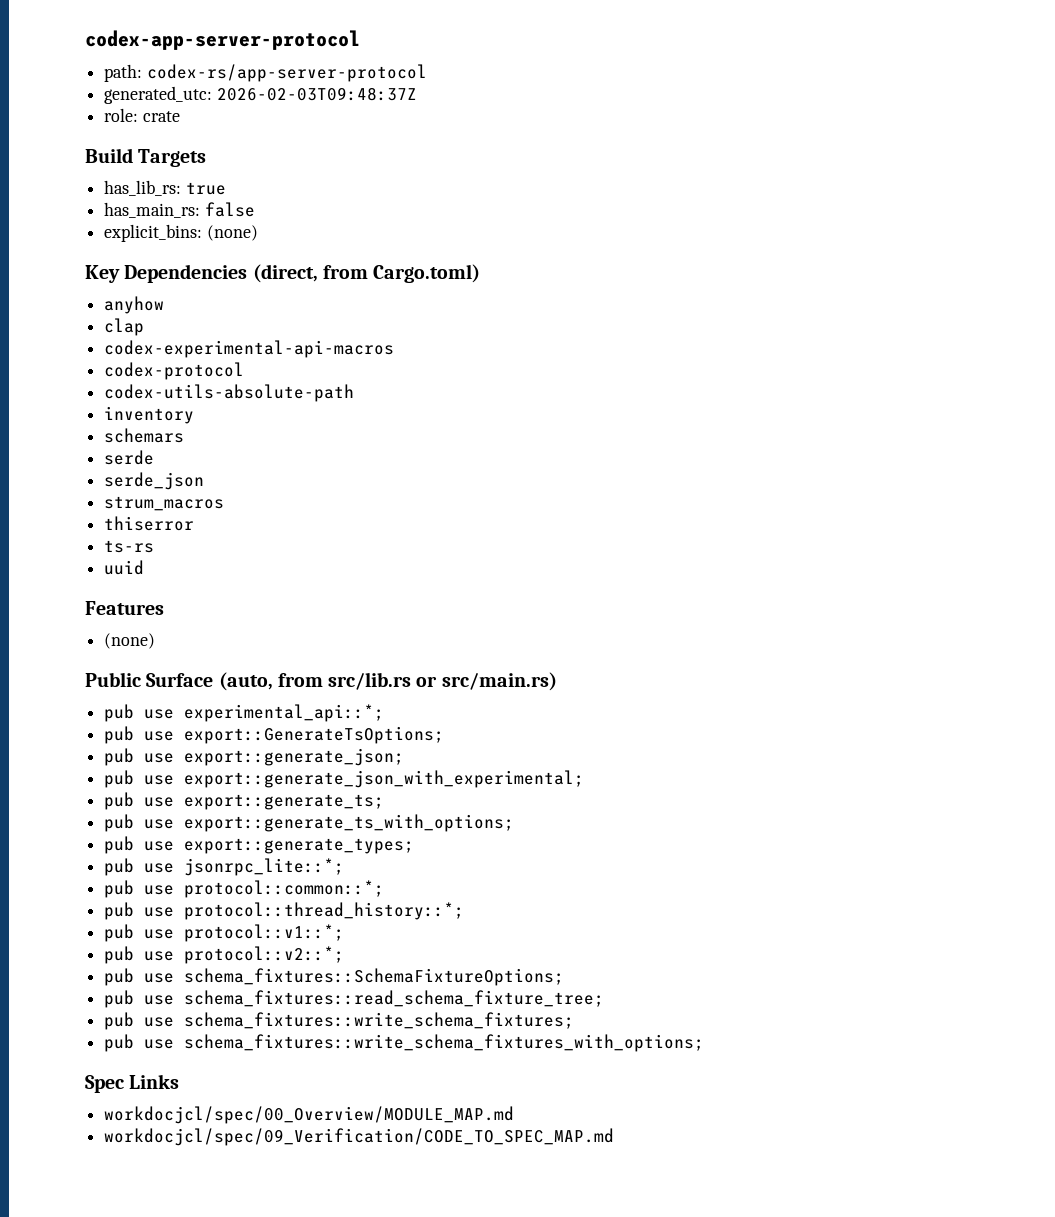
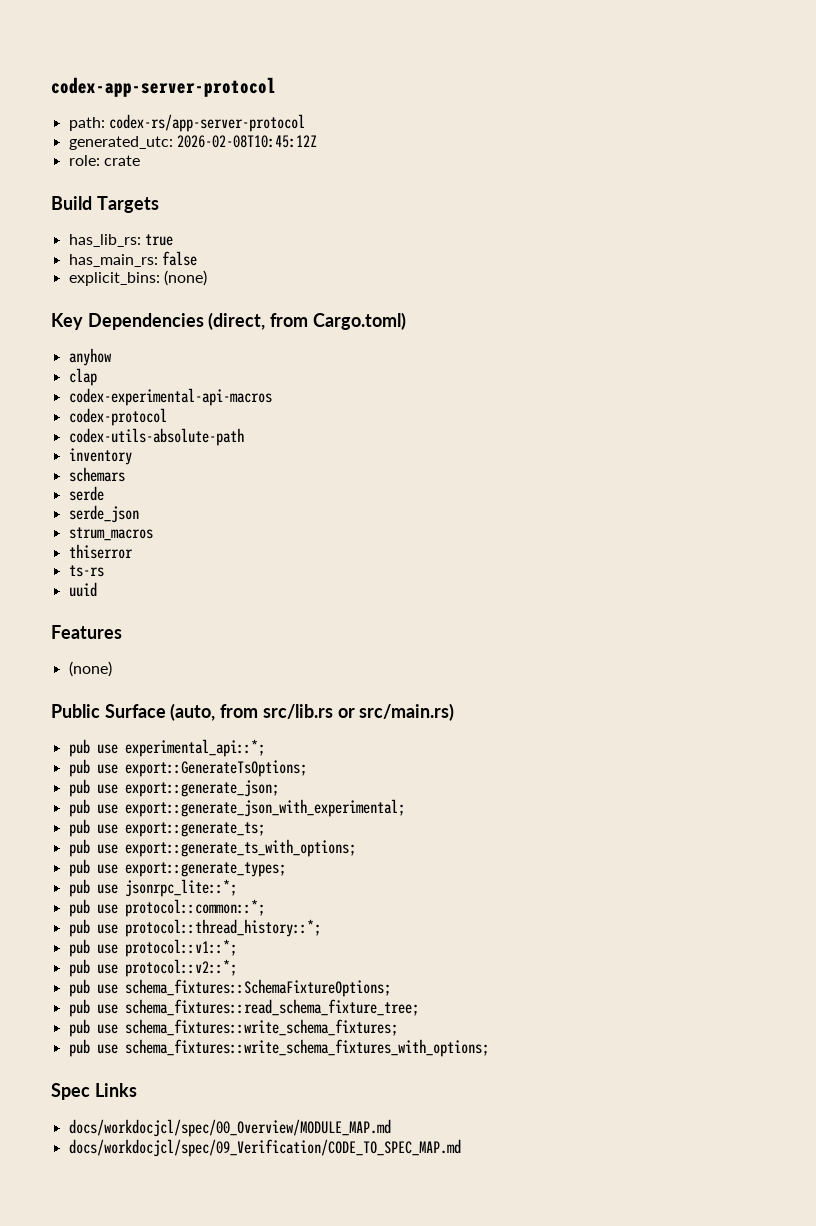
[216,87,417,101] 2026-02-03T09:48:37Z -> [176,135,317,148] 2026-02-08T10:45:12Z
[104,1106,515,1124] [104,1128,615,1146] workdocjcl/spec/00_Overview/MODULE_MAP.md // workdocjcl/spec/09_Verification/CODE_TO_SPEC_MAP.md -> [68,1119,391,1137] [68,1139,461,1157] docs/workdocjcl/spec/00_Overview/MODULE_MAP.md // docs/workdocjcl/spec/09_Verification/CODE_TO_SPEC_MAP.md

